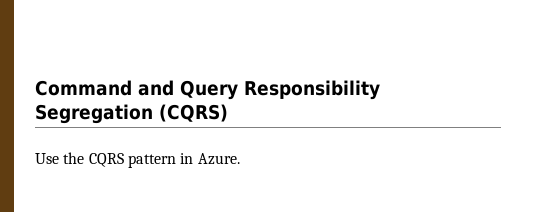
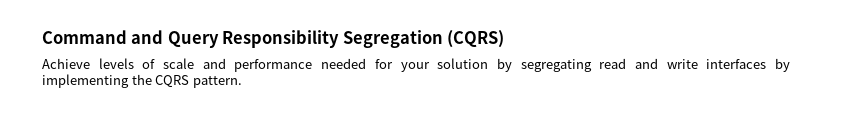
[35,152,240,168] Use the CQRS pattern in Azure. -> [42,58,790,72] [42,74,242,88] Achieve levels of scale and performance needed for your solution by segregating read and write interfaces by implementing the CQRS pattern.

